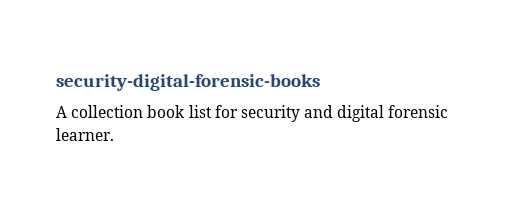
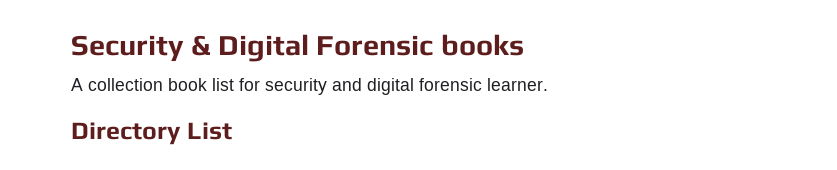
[56,74,320,91] security-digital-forensic-books -> [71,34,525,62] Security & Digital Forensic books
(114, 134) none -> [71,122,232,145] // Directory List

